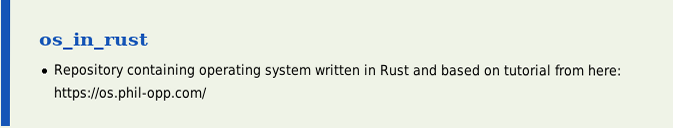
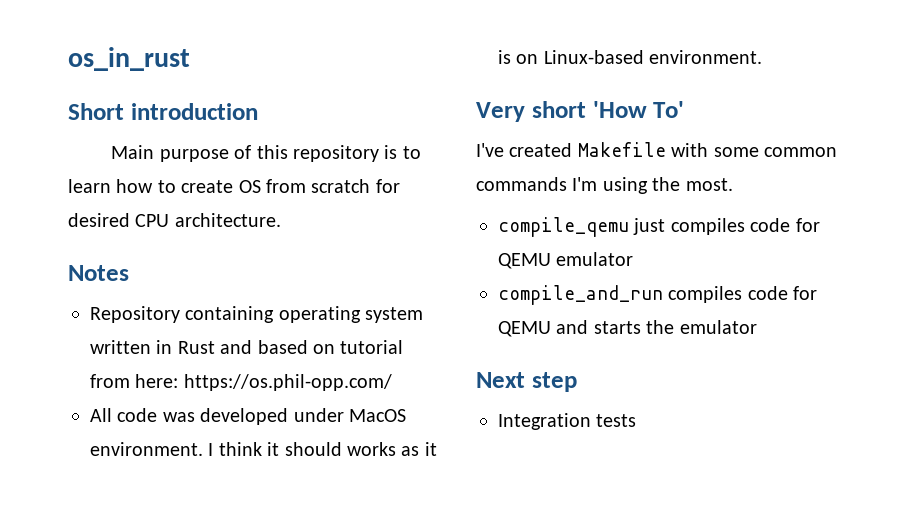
(149, 41) none -> [68,103,258,120] [111,145,421,162] [68,179,400,193] [68,213,281,227] [68,265,129,281] // Short introduction // Main purpose of this repository is to learn how to create OS from scratch for desired CPU architecture. // Notes
(207, 93) none -> [90,408,406,425] [90,442,437,456] [498,50,763,64] [476,101,685,122] [476,142,837,157] [476,177,733,194] [498,217,820,237] [498,252,634,269] [498,285,818,305] [498,320,757,337] [476,372,577,392] [498,413,637,430] // All code was developed under MacOS environment. I think it should works as it is on Linux-based environment. // Very short 'How To' // I've created Makefile with some common commands I'm using the most. // compile_qemu just compiles code for QEMU emulator // compile_and_run compiles code for QEMU and starts the emulator // Next step // Integration tests

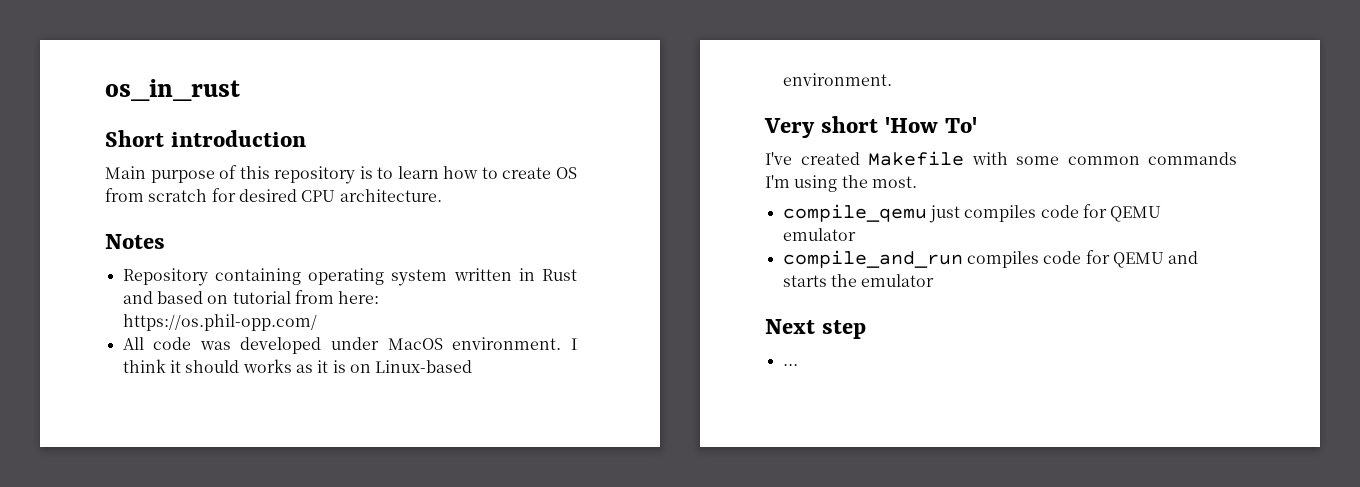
[498,413,637,430] Integration tests -> [782,364,798,366] ...

